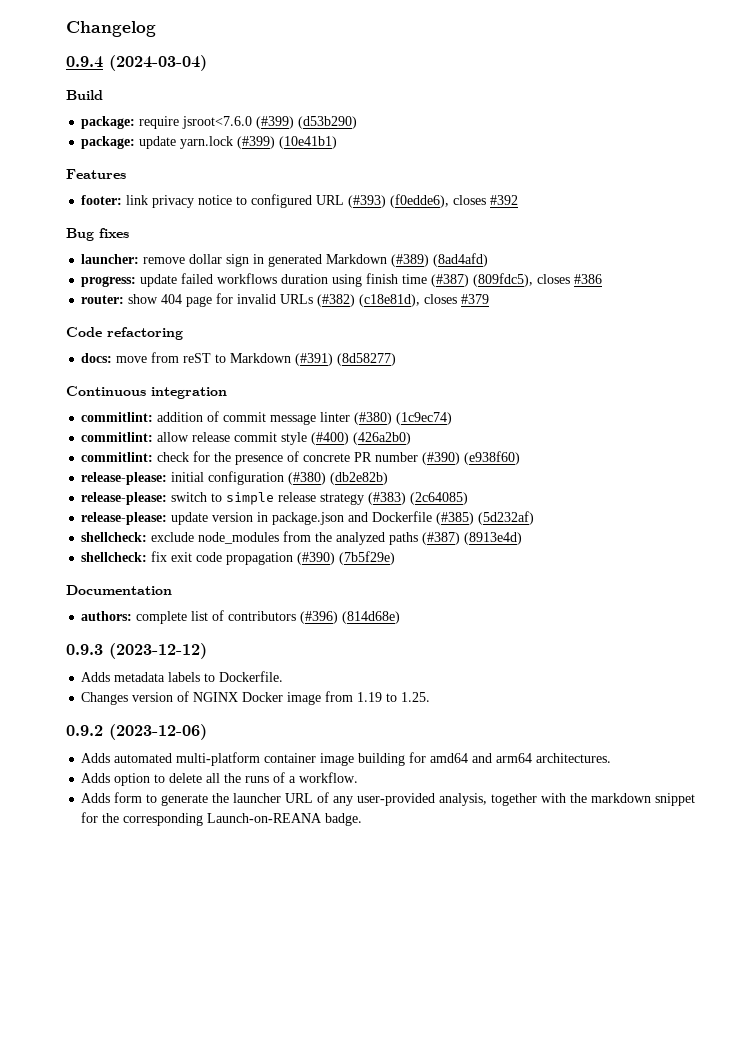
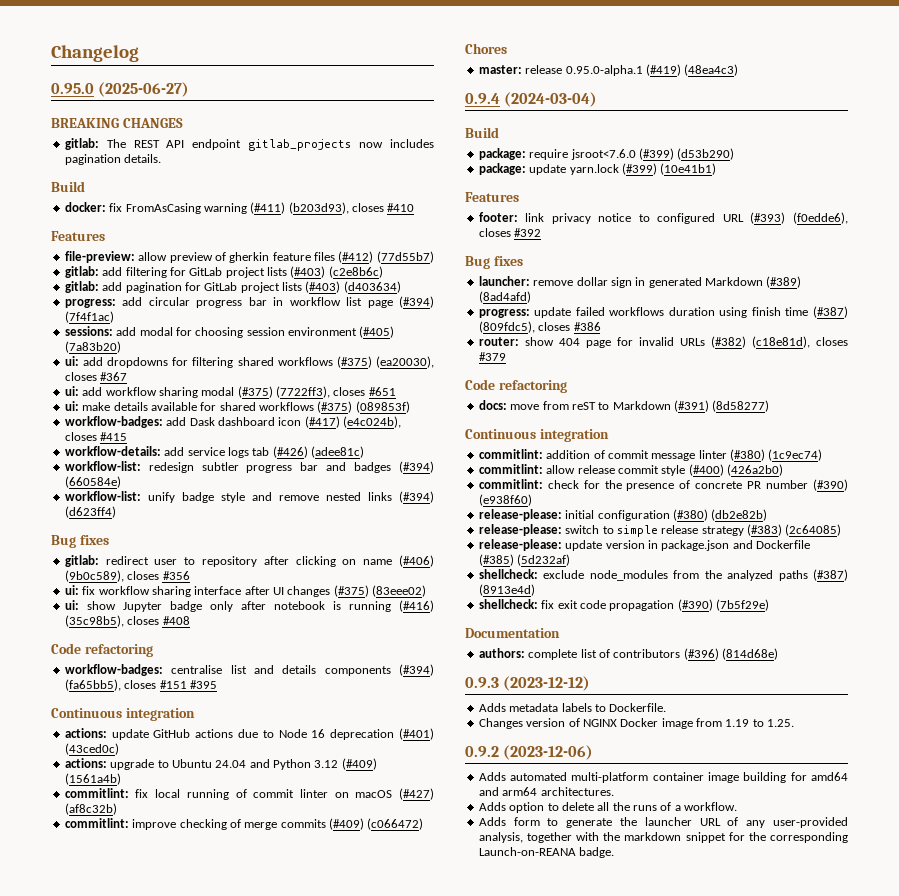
(156, 29) none -> [51,82,190,97] [51,118,183,128] [64,138,434,151] [64,154,162,165] [51,181,85,192] [64,202,415,214] [51,231,105,241] [64,251,434,263] [64,266,383,278] [64,281,401,293] [64,296,435,308] [64,311,114,323] [64,326,395,338] [64,341,121,353] [64,356,434,368] [64,372,128,381] [64,386,396,398] [64,401,410,413] [64,416,401,428] [64,432,128,441] [64,446,364,458] [64,461,435,473] [64,476,121,488] [64,491,434,503] [64,506,116,518] [51,535,109,548] [64,555,434,567] [64,570,190,582] [64,585,427,597] [64,600,434,612] [64,615,190,627] [51,643,153,657] [64,664,434,676] [64,679,217,691] [51,708,195,721] [64,728,434,740] [64,743,119,755] [64,758,377,770] [64,773,121,785] [64,788,435,800] [64,803,117,815] [64,818,424,830] [465,43,507,54] [478,64,739,76] // 0.95.0 (2025-06-27) // BREAKING CHANGES // gitlab: The REST API endpoint gitlab_projects now includes pagination details. // Build // docker: fix FromAsCasing warning (#411) (b203d93), closes #410 // Features // file-preview: allow preview of gherkin feature files (#412) (77d55b7) // gitlab: add filtering for GitLab project lists (#403) (c2e8b6c) // gitlab: add pagination for GitLab project lists (#403) (d403634) // progress: add circular progress bar in workflow list page (#394) (7f4f1ac) // sessions: add modal for choosing session environment (#405) (7a83b20) // ui: add dropdowns for filtering shared workflows (#375) (ea20030), closes #367 // ui: add workflow sharing modal (#375) (7722ff3), closes #651 // ui: make details available for shared workflows (#375) (089853f) // workflow-badges: add Dask dashboard icon (#417) (e4c024b), closes #415 // workflow-details: add service logs tab (#426) (adee81c) // workflow-list: redesign subtler progress bar and badges (#394) (660584e) // workflow-list: unify badge style and remove nested links (#394) (d623ff4) // Bug fixes // gitlab: redirect user to repository after clicking on name (#406) (9b0c589), closes #356 // ui: fix workflow sharing interface after UI changes (#375) (83eee02) // ui: show Jupyter badge only after notebook is running (#416) (35c98b5), closes #408 // Code refactoring // workflow-badges: centralise list and details components (#394) (fa65bb5), closes #151 #395 // Continuous integration // actions: update GitHub actions due to Node 16 deprecation (#401) (43ced0c) // actions: upgrade to Ubuntu 24.04 and Python 3.12 (#409) (1561a4b) // commitlint: fix local running of commit linter on macOS (#427) (af8c32b) // commitlint: improve checking of merge commits (#409) (c066472) // Chores // master: release 0.95.0-alpha.1 (#419) (48ea4c3)

